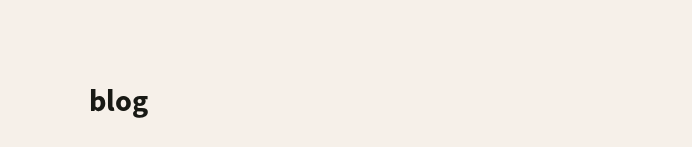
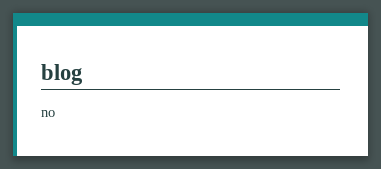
(148, 103) none -> [41,110,55,117] // no

